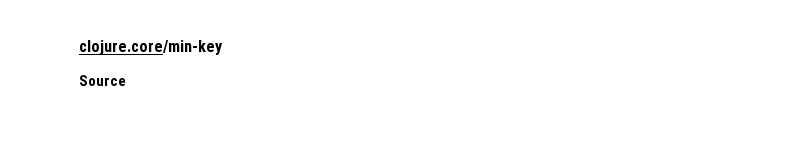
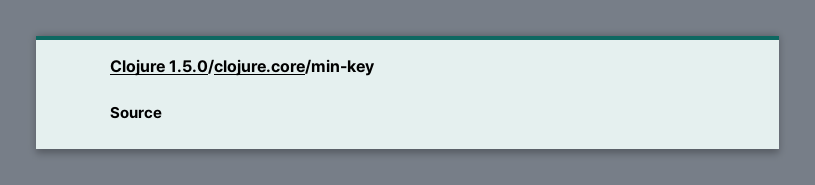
[79,40,223,55] clojure.core/min-key -> [110,59,376,76] Clojure 1.5.0/clojure.core/min-key

